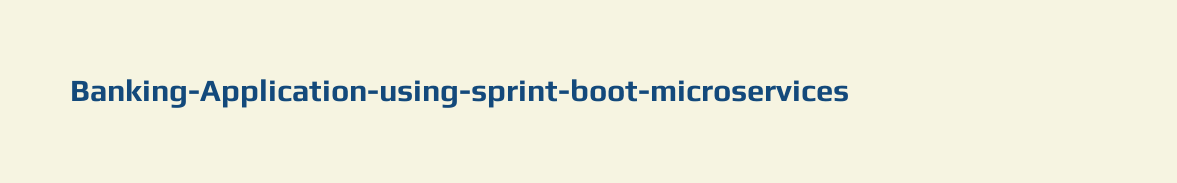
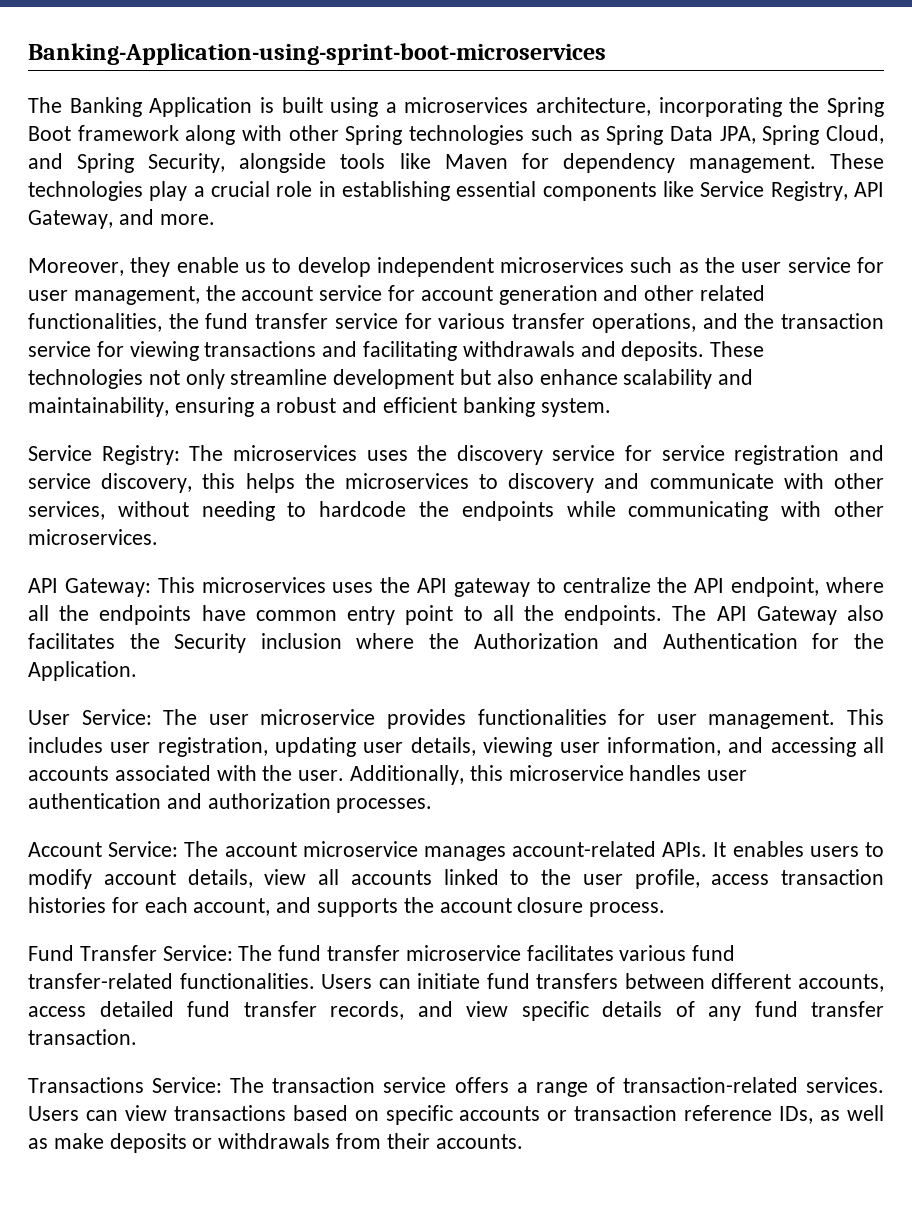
(849, 93) none -> [28,97,884,117] [28,125,885,145] [28,153,885,173] [28,181,884,201] [28,209,215,229] [28,257,884,277] [28,285,766,305] [28,313,885,333] [28,341,765,361] [28,369,754,389] [28,397,611,417] [28,445,884,465] [28,473,884,493] [28,501,884,521] [28,529,158,545] [28,577,884,597] [28,605,884,625] [28,633,885,653] [28,661,137,681] [28,709,885,729] [28,737,885,757] [28,765,748,785] [28,793,433,813] [28,841,884,861] [28,869,884,889] [28,897,666,917] [28,945,736,961] [28,973,884,992] [28,1001,884,1021] [28,1029,137,1045] [28,1077,885,1097] [28,1105,884,1125] [28,1133,523,1153] // The Banking Application is built using a microservices architecture, incorporating the Spring Boot framework along with other Spring technologies such as Spring Data JPA, Spring Cloud, and Spring Security, alongside tools like Maven for dependency management. These technologies play a crucial role in establishing essential components like Service Registry, API Gateway, and more. // Moreover, they enable us to develop independent microservices such as the user service for user management, the account service for account generation and other related functionalities, the fund transfer service for various transfer operations, and the transaction service for viewing transactions and facilitating withdrawals and deposits. These technologies not only streamline development but also enhance scalability and maintainability, ensuring a robust and efficient banking system. // Service Registry: The microservices uses the discovery service for service registration and service discovery, this helps the microservices to discovery and communicate with other services, without needing to hardcode the endpoints while communicating with other microservices. // API Gateway: This microservices uses the API gateway to centralize the API endpoint, where all the endpoints have common entry point to all the endpoints. The API Gateway also facilitates the Security inclusion where the Authorization and Authentication for the Application. // User Service: The user microservice provides functionalities for user management. This includes user registration, updating user details, viewing user information, and accessing all accounts associated with the user. Additionally, this microservice handles user authentication and authorization processes. // Account Service: The account microservice manages account-related APIs. It enables users to modify account details, view all accounts linked to the user profile, access transaction histories for each account, and supports the account closure process. // Fund Transfer Service: The fund transfer microservice facilitates various fund transfer-related functionalities. Users can initiate fund transfers between different accounts, access detailed fund transfer records, and view specific details of any fund transfer transaction. // Transactions Service: The transaction service offers a range of transaction-related services. Users can view transactions based on specific accounts or transaction reference IDs, as well as make deposits or withdrawals from their accounts.

